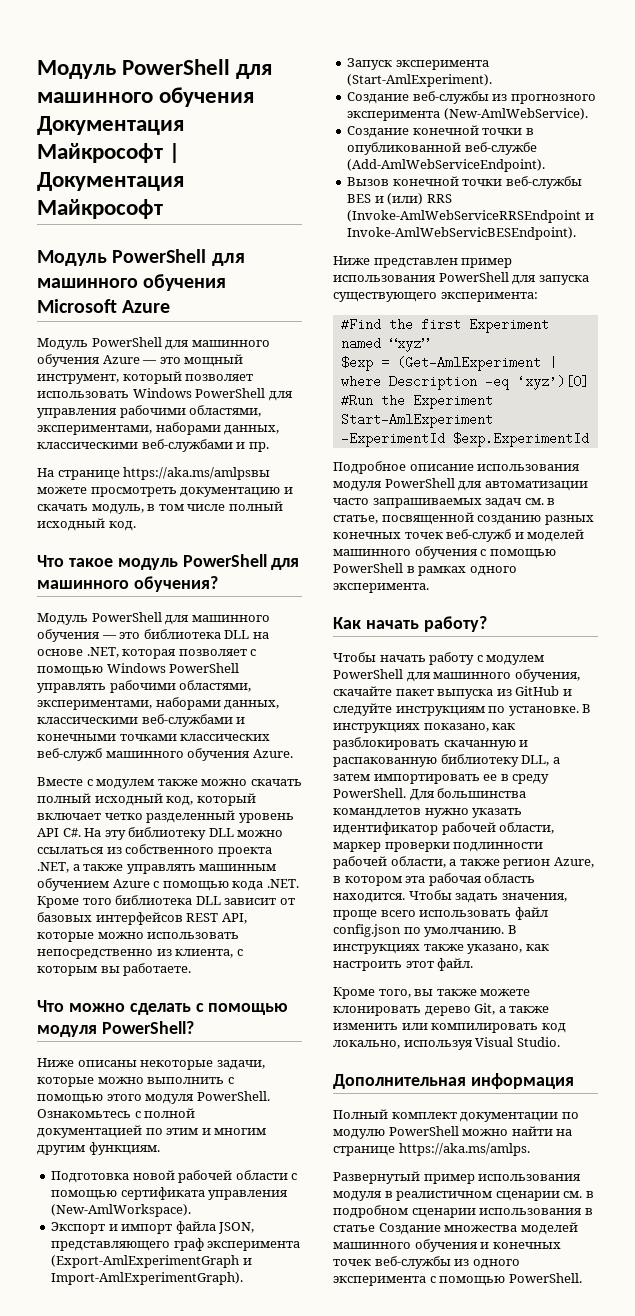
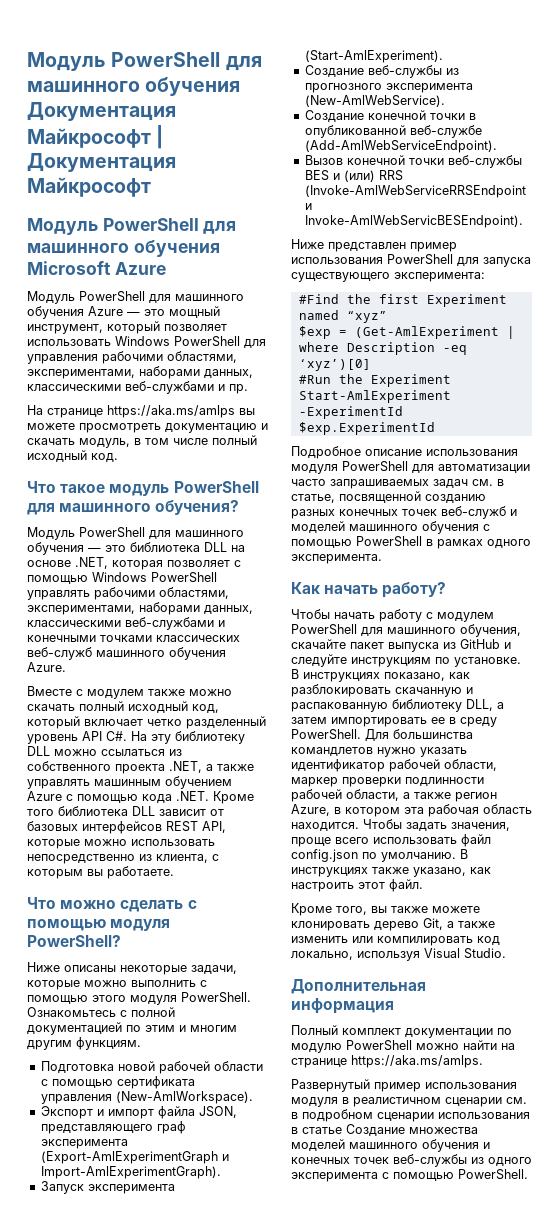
[123,467,271,480] https://aka.ms/amlpsвы -> [107,405,255,418] https://aka.ms/amlps вы

